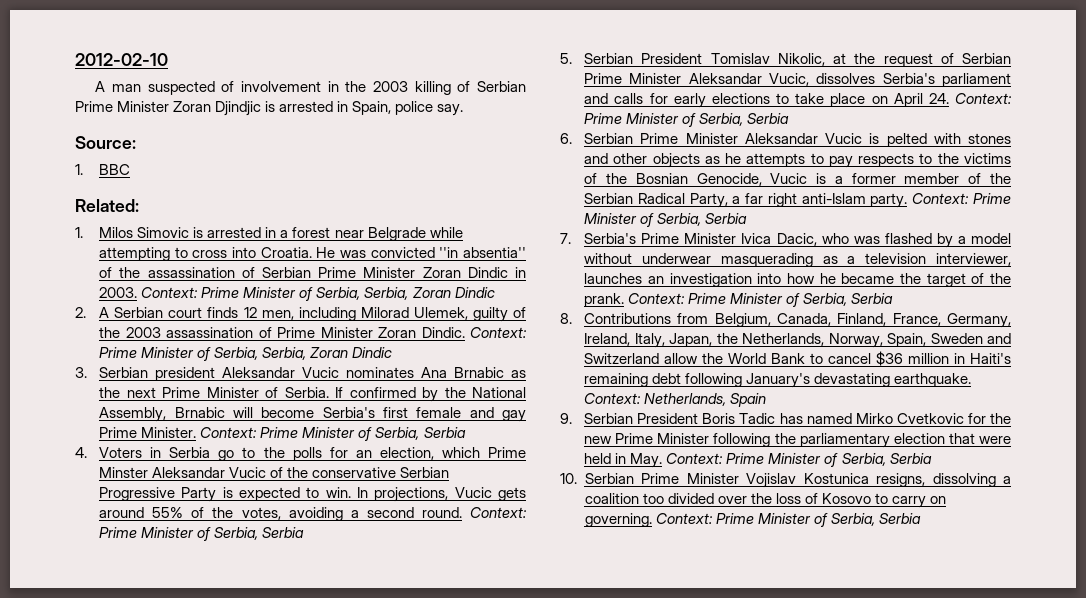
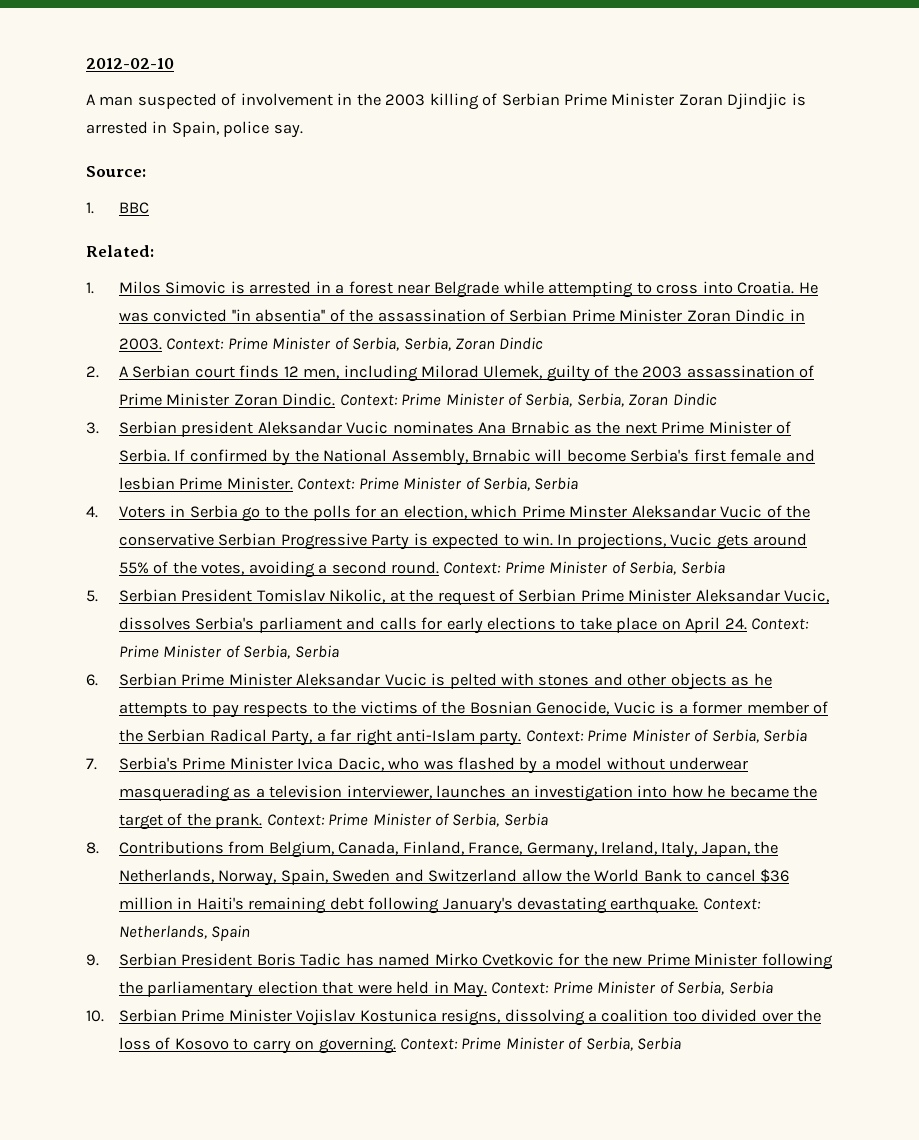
[502,410,527,422] gay -> [118,477,175,490] lesbian

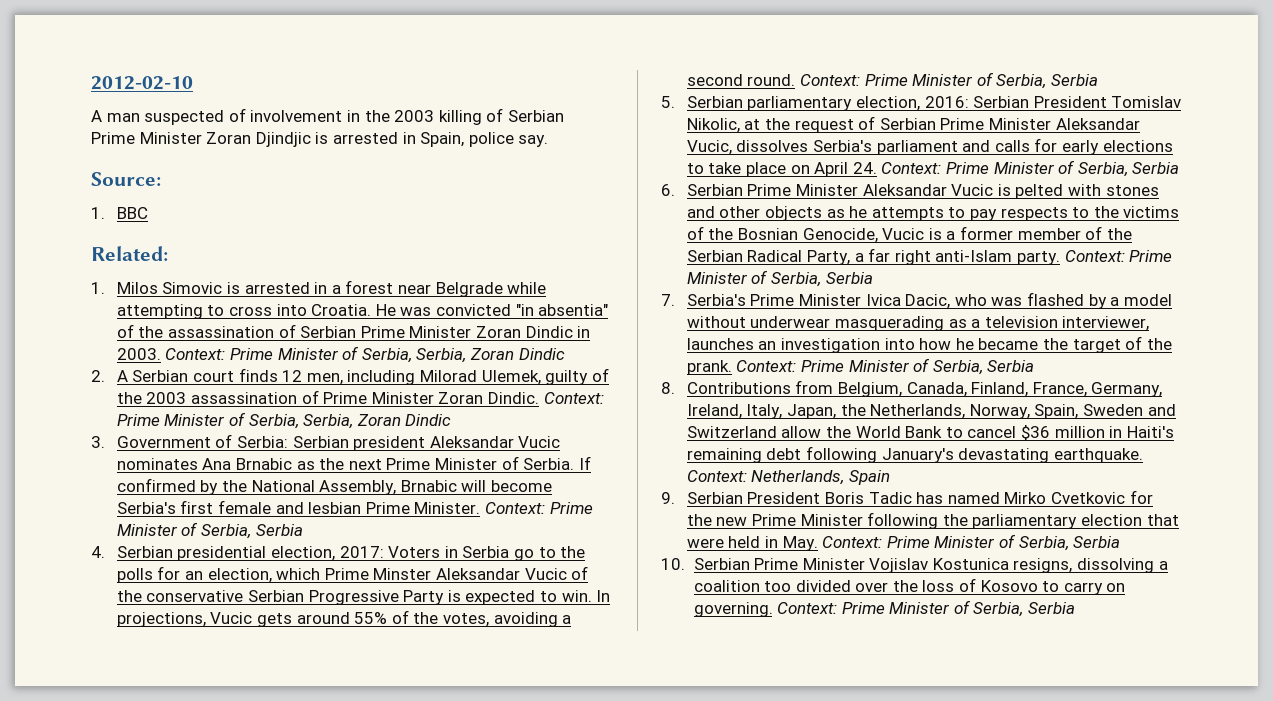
[231,309,326,322] ''in absentia'' -> [515,304,609,316] "in absentia"
(99, 428) none -> [116,434,289,448] Government of Serbia:
(98, 512) none -> [116,546,384,561] Serbian presidential election, 2017:
(177, 595) none -> [747,96,1030,111] parliamentary election, 2016: Serbian

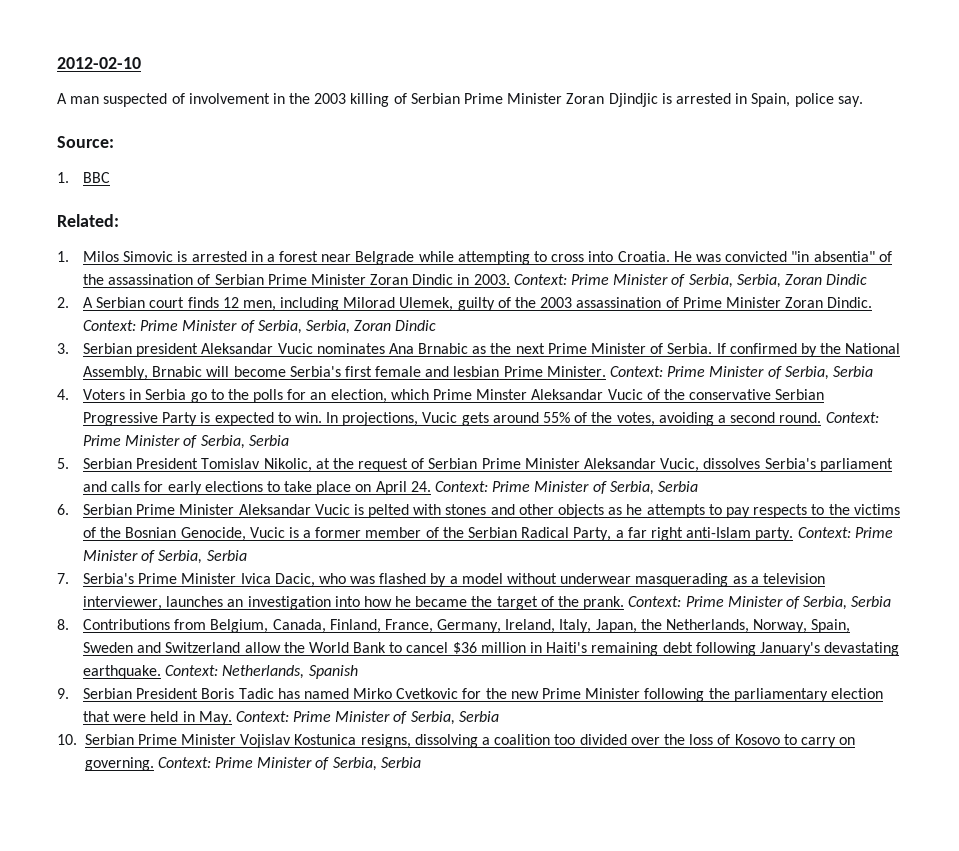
[116,434,289,448] Government of Serbia: -> (69, 348) none
[116,546,384,561] Serbian presidential election, 2017: -> (69, 394) none
[747,96,1030,111] parliamentary election, 2016: Serbian -> (132, 463) none
[849,470,891,485] Spain -> [308,665,358,679] Spanish

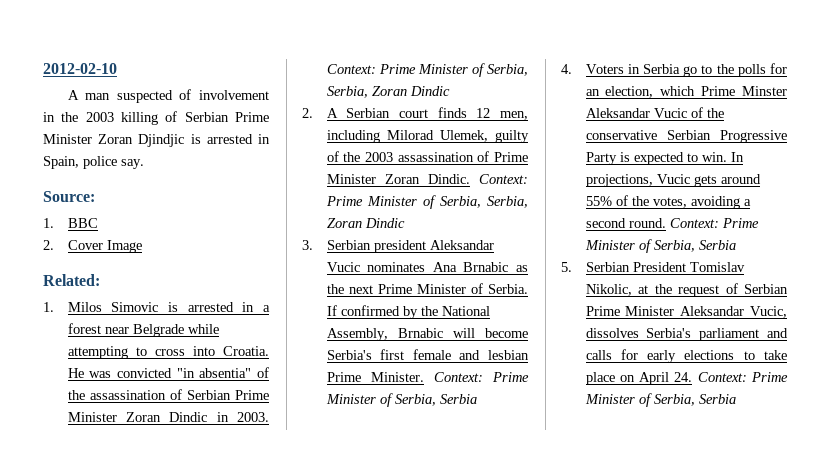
(110, 177) none -> [43,240,142,253] // 2. Cover Image
[57,504,900,518] [82,527,893,541] [82,550,247,564] [57,573,825,587] [82,596,892,610] [57,619,851,633] [82,642,900,656] [82,665,358,679] [57,688,883,702] [82,711,499,725] [57,734,856,748] [84,757,421,771] // 6. Serbian Prime Minister Aleksandar Vucic is pelted with stones and other objects as he attempts to pay respects to the victims of the Bosnian Genocide, Vucic is a former member of the Serbian Radical Party, a far right anti-Islam party. Context: Prime Minister of Serbia, Serbia // 7. Serbia's Prime Minister Ivica Dacic, who was flashed by a model without underwear masquerading as a television interviewer, launches an investigation into how he became the target of the prank. Context: Prime Minister of Serbia, Serbia // 8. Contributions from Belgium, Canada, Finland, France, Germany, Ireland, Italy, Japan, the Netherlands, Norway, Spain, Sweden and Switzerland allow the World Bank to cancel $36 million in Haiti's remaining debt following January's devastating earthquake. Context: Netherlands, Spanish // 9. Serbian President Boris Tadic has named Mirko Cvetkovic for the new Prime Minister following the parliamentary election that were held in May. Context: Prime Minister of Serbia, Serbia // 10. Serbian Prime Minister Vojislav Kostunica resigns, dissolving a coalition too divided over the loss of Kosovo to carry on governing. Context: Prime Minister of Serbia, Serbia -> (736, 399) none

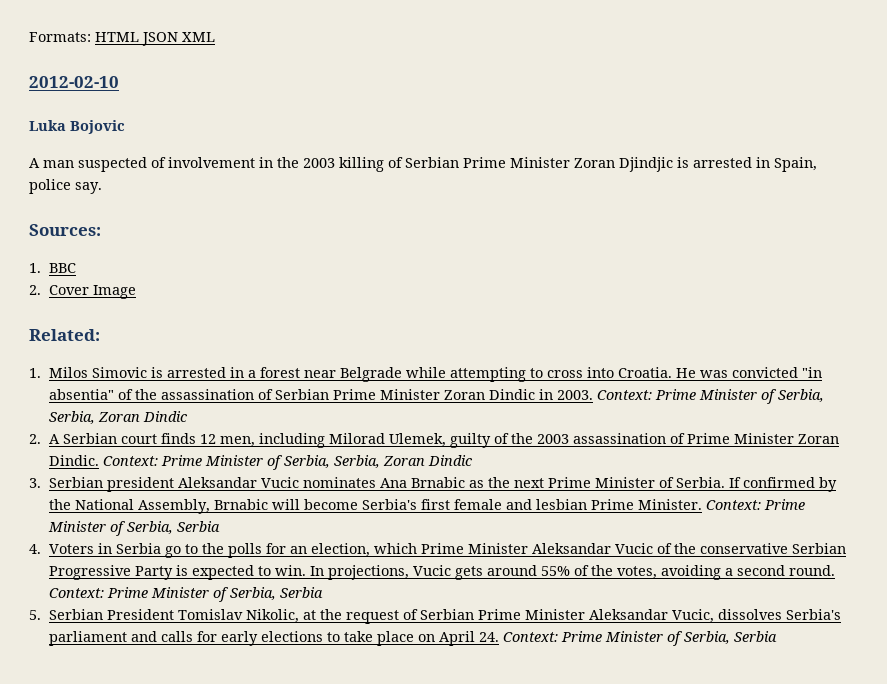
(43, 68) none -> [29,32,215,46] Formats: HTML JSON XML //
(117, 68) none -> [29,120,125,134] // Luka Bojovic
[43,191,95,202] Source: -> [29,224,101,236] Sources:
[742,86,787,96] Minster -> [468,543,529,554] Minister

